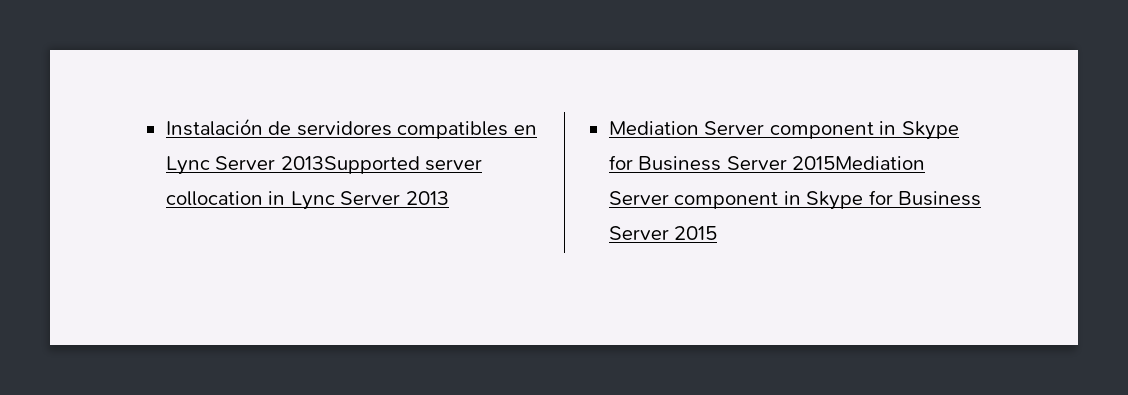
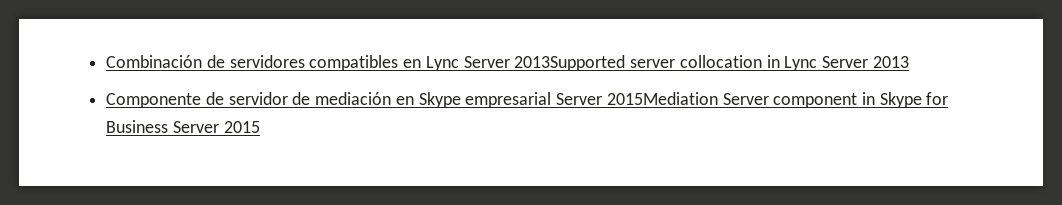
[165,118,263,136] Instalación -> [106,55,203,68] Combinación
[608,121,959,140] [608,155,722,171] Mediation Server component in Skype for Business -> [106,92,552,108] Componente de servidor de mediación en Skype empresarial

